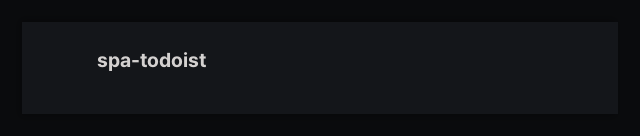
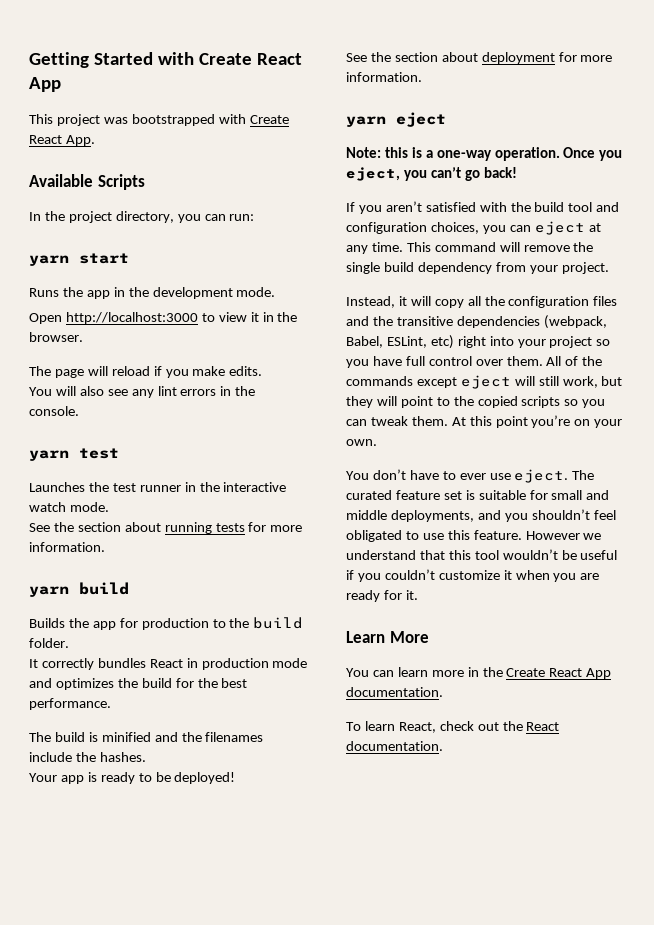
[97,52,206,71] spa-todoist -> [29,52,302,68] [29,77,61,92] [29,114,289,126] [29,135,95,146] [29,174,145,190] [29,211,255,223] [29,253,129,266] [29,287,276,299] [29,312,298,324] [29,332,83,342] [29,366,263,378] [29,386,256,398] [29,406,79,416] [29,448,119,461] [29,482,287,492] [29,502,109,512] [29,522,303,534] [29,542,105,552] [29,582,129,597] [29,617,304,630] [29,638,69,648] [29,658,308,670] [29,678,248,690] [29,698,111,710] [29,732,264,742] [29,752,146,762] [29,772,236,784] [346,52,613,64] [346,72,422,82] [346,112,446,127] [346,147,623,161] [346,167,517,181] [346,201,620,214] [346,221,601,235] [346,242,594,254] [346,262,609,274] [346,296,618,308] [346,315,607,329] [346,335,611,349] [346,356,603,368] [346,375,623,389] [346,396,606,408] [346,415,623,428] [346,439,377,446] [346,469,595,483] [346,490,610,500] [346,509,616,522] [346,530,602,542] [346,549,618,560] [346,569,600,582] [346,590,418,602] [346,631,429,643] [346,667,612,679] [346,687,443,697] [346,721,560,733] [346,741,443,751] Getting Started with Create React App // This project was bootstrapped with Create React App. // Available Scripts // In the project directory, you can run: // yarn start // Runs the app in the development mode. // Open http://localhost:3000 to view it in the browser. // The page will reload if you make edits. // You will also see any lint errors in the console. // yarn test // Launches the test runner in the interactive watch mode. // See the section about running tests for more information. // yarn build // Builds the app for production to the build folder. // It correctly bundles React in production mode and optimizes the build for the best performance. // The build is minified and the filenames include the hashes. // Your app is ready to be deployed! // See the section about deployment for more information. // yarn eject // Note: this is a one-way operation. Once you eject, you can’t go back! // If you aren’t satisfied with the build tool and configuration choices, you can eject at any time. This command will remove the single build dependency from your project. // Instead, it will copy all the configuration files and the transitive dependencies (webpack, Babel, ESLint, etc) right into your project so you have full control over them. All of the commands except eject will still work, but they will point to the copied scripts so you can tweak them. At this point you’re on your own. // You don’t have to ever use eject. The curated feature set is suitable for small and middle deployments, and you shouldn’t feel obligated to use this feature. However we understand that this tool wouldn’t be useful if you couldn’t customize it when you are ready for it. // Learn More // You can learn more in the Create React App documentation. // To learn React, check out the React documentation.

